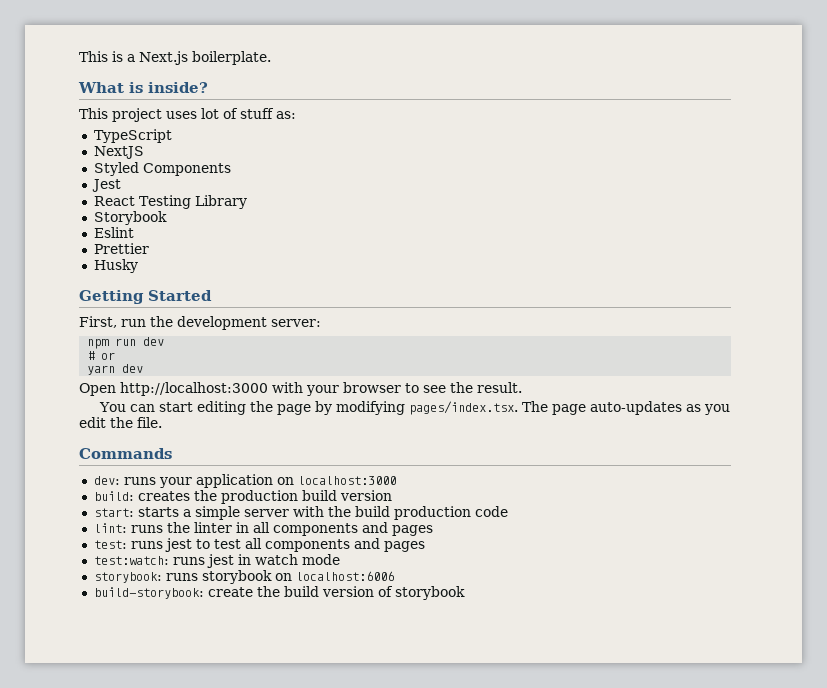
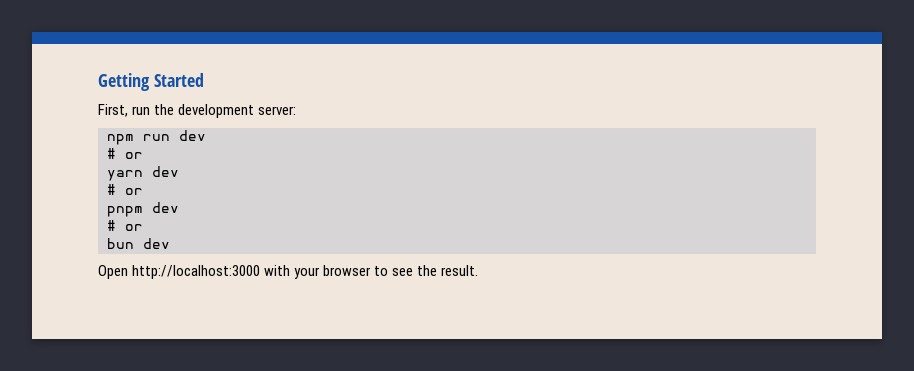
[79,51,271,65] [78,82,208,93] [79,108,296,122] [93,129,172,143] [93,146,144,159] [93,162,231,176] [91,179,121,192] [93,195,247,209] [93,211,167,225] [93,227,134,238] [93,243,149,254] [93,259,138,273] This is a Next.js boilerplate. // What is inside? // This project uses lot of stuff as: // TypeScript // NextJS // Styled Components // Jest // React Testing Library // Storybook // Eslint // Prettier // Husky // -> (98, 82) none
(144, 368) none -> [107,184,143,195] [107,202,179,217] [107,220,143,231] [107,238,170,249] // # or // pnpm dev // # or // bun dev
[98,401,730,415] [79,417,162,428] [79,448,172,459] [93,474,396,488] [93,490,392,504] [93,506,508,520] [93,522,433,536] [93,538,425,552] [93,554,340,568] [93,570,394,584] [93,586,465,600] // You can start editing the page by modifying pages/index.tsx. The page auto-updates as you edit the file. // Commands // dev: runs your application on localhost:3000 // build: creates the production build version // start: starts a simple server with the build production code // lint: runs the linter in all components and pages // test: runs jest to test all components and pages // test:watch: runs jest in watch mode // storybook: runs storybook on localhost:6006 // build-storybook: create the build version of storybook -> (479, 270) none

